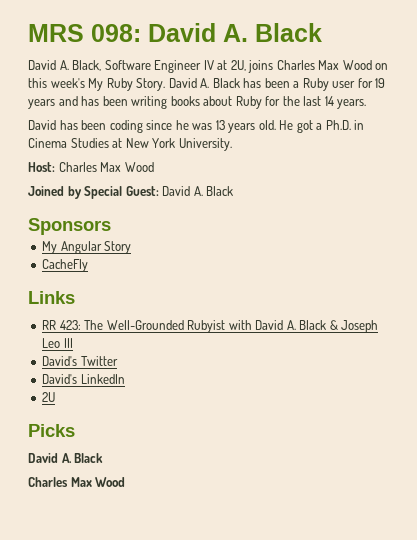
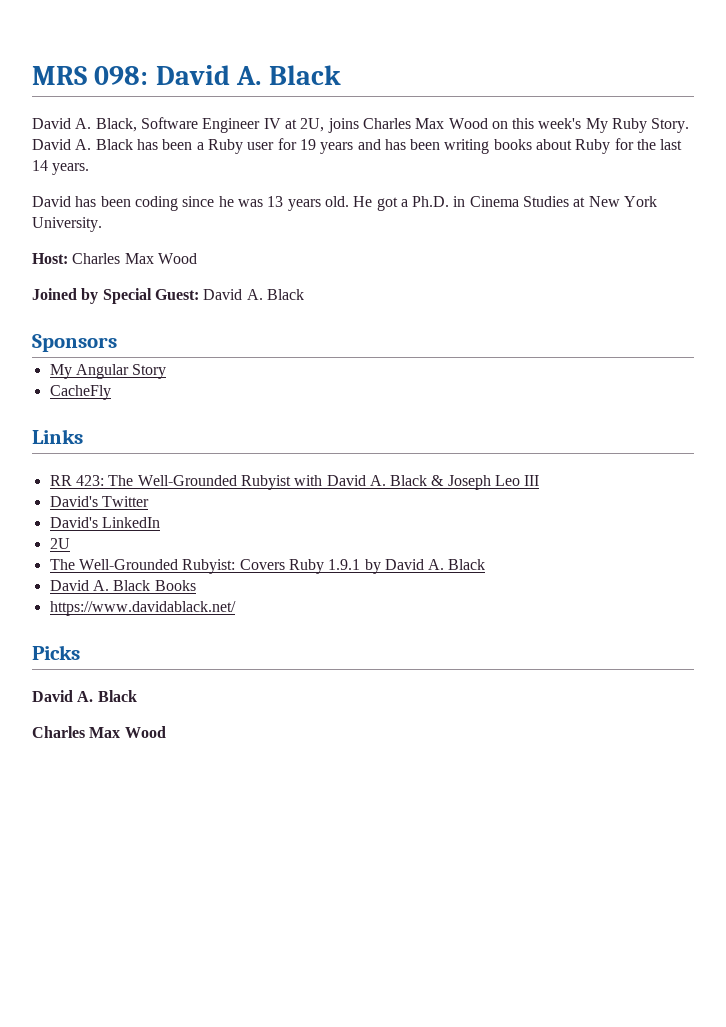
(56, 397) none -> [49,559,486,574] [49,580,196,591] [49,601,236,616] // The Well-Grounded Rubyist: Covers Ruby 1.9.1 by David A. Black // David A. Black Books // https://www.davidablack.net/

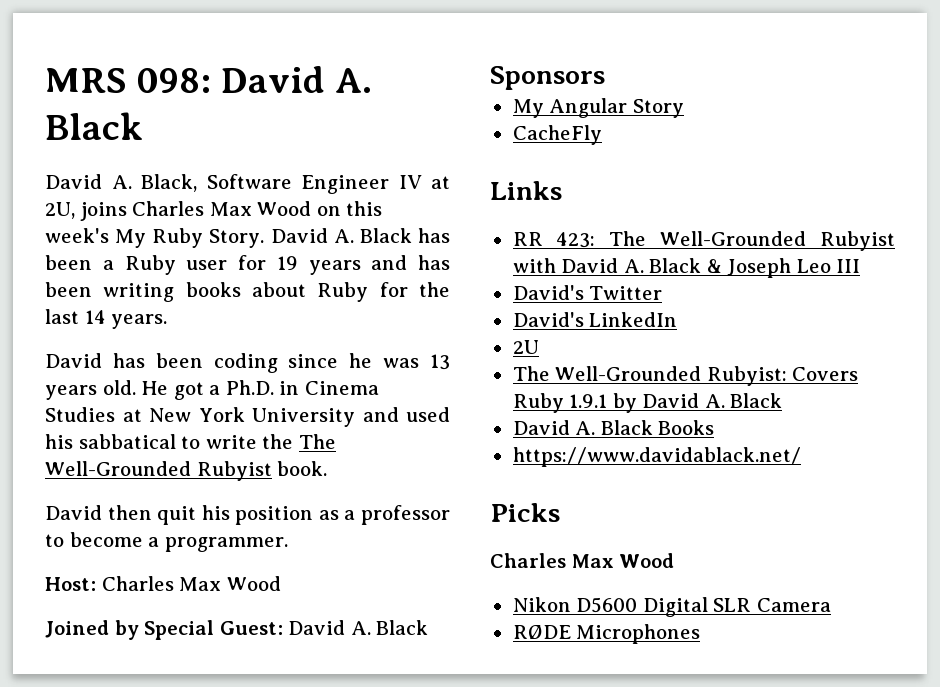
[32,217,102,232] University. -> [251,407,450,427] [45,434,336,449] [45,461,328,481] [45,505,450,525] [45,532,288,552] University and used his sabbatical to write the The Well-Grounded Rubyist book. // David then quit his position as a professor to become a programmer.
[32,690,137,702] [32,726,166,738] // David A. Black // Charles Max Wood -> [490,553,675,568] [512,597,831,617] [512,624,701,644] // Charles Max Wood // Nikon D5600 Digital SLR Camera // RØDE Microphones

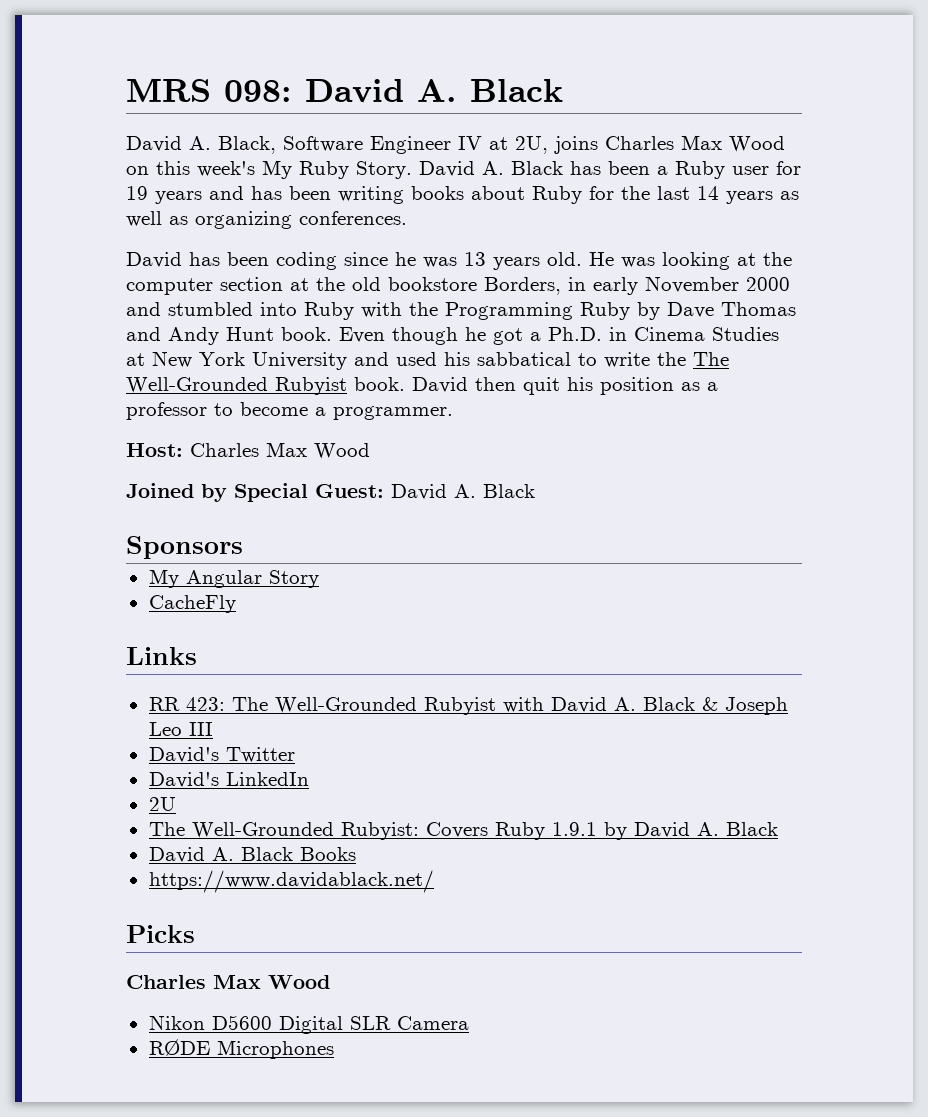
[111,314,168,329] years. -> [726,191,799,204] [126,211,407,229] years as well as organizing conferences.
(169, 388) none -> [621,252,792,270] [126,276,790,295] [126,302,796,320] [126,327,486,345] was looking at the computer section at the old bookstore Borders, in early November 2000 and stumbled into Ruby with the Programming Ruby by Dave Thomas and Andy Hunt book. Even though he
(328, 468) // -> (405, 384) none

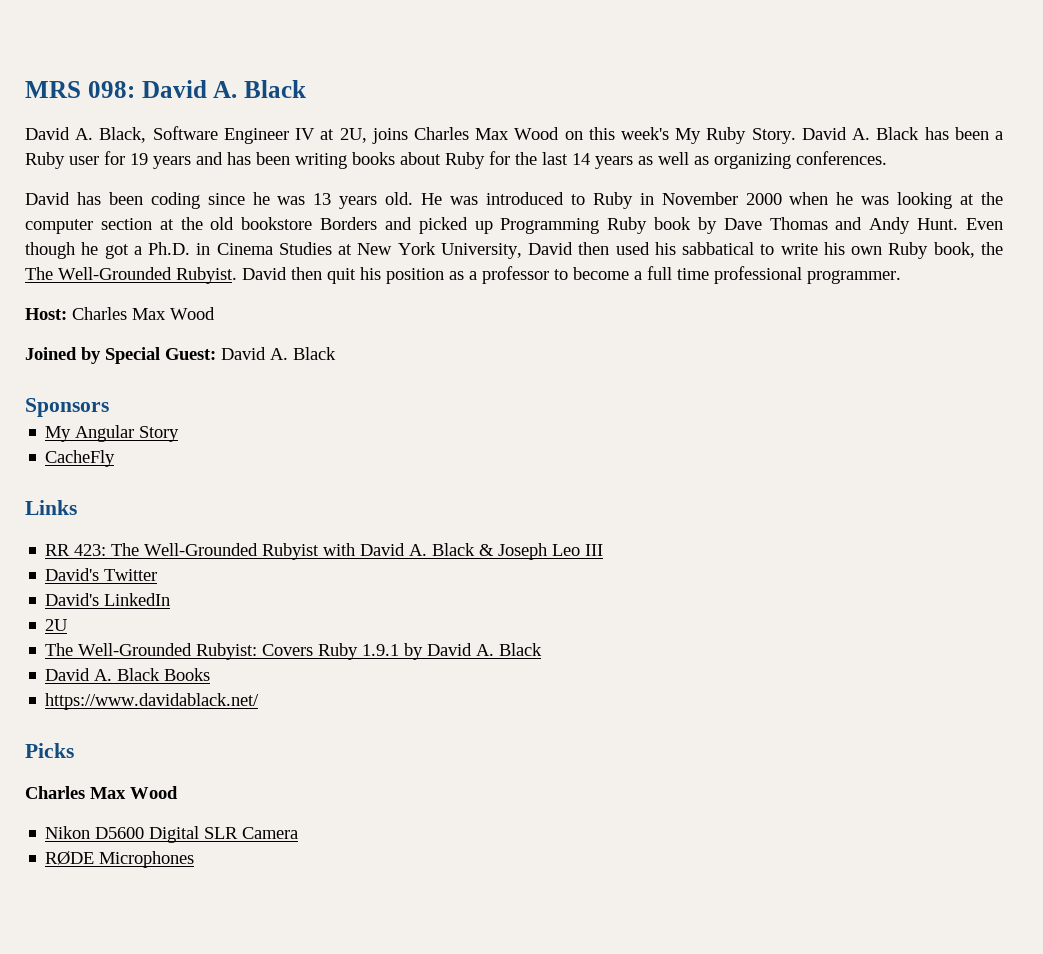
(655, 262) none -> [485,192,890,209] introduced to Ruby in November 2000 when he was
[484,276,790,295] [126,302,438,320] Borders, in early November 2000 and stumbled into Ruby with the -> [320,217,493,234] Borders and picked up
(630, 311) none -> [654,217,692,230] book
[226,327,332,341] Hunt book. -> [917,218,959,230] Hunt.
[252,352,389,370] University and -> [440,242,610,259] University, David then
(650, 360) none -> [823,242,975,259] his own Ruby book,
[275,377,405,395] Rubyist book. -> [176,267,237,284] Rubyist.
(326, 411) none -> [647,266,802,284] full time professional

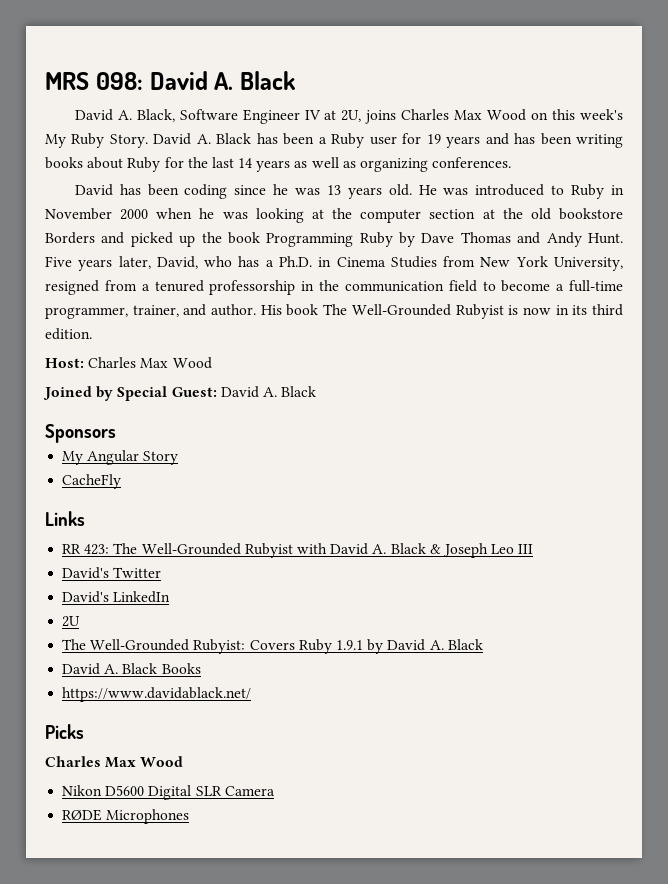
(493, 227) none -> [201,232,260,244] the book
[654,217,692,230] book -> (393, 239) none
[966,218,1004,230] [25,242,129,259] Even though he got -> [45,256,260,271] Five years later, David, who has
[338,244,353,255] at -> [443,256,476,267] from
[528,242,1003,259] [25,266,901,284] David then used his sabbatical to write his own Ruby book, the The Well-Grounded Rubyist. David then quit his position as a professor to become a full time professional programmer. -> [45,280,623,295] [45,304,623,319] [45,328,92,340] resigned from a tenured professorship in the communication field to become a full-time programmer, trainer, and author. His book The Well-Grounded Rubyist is now in its third edition.

